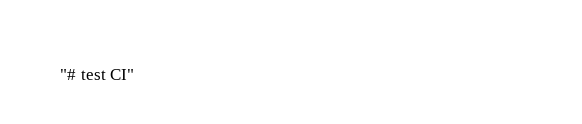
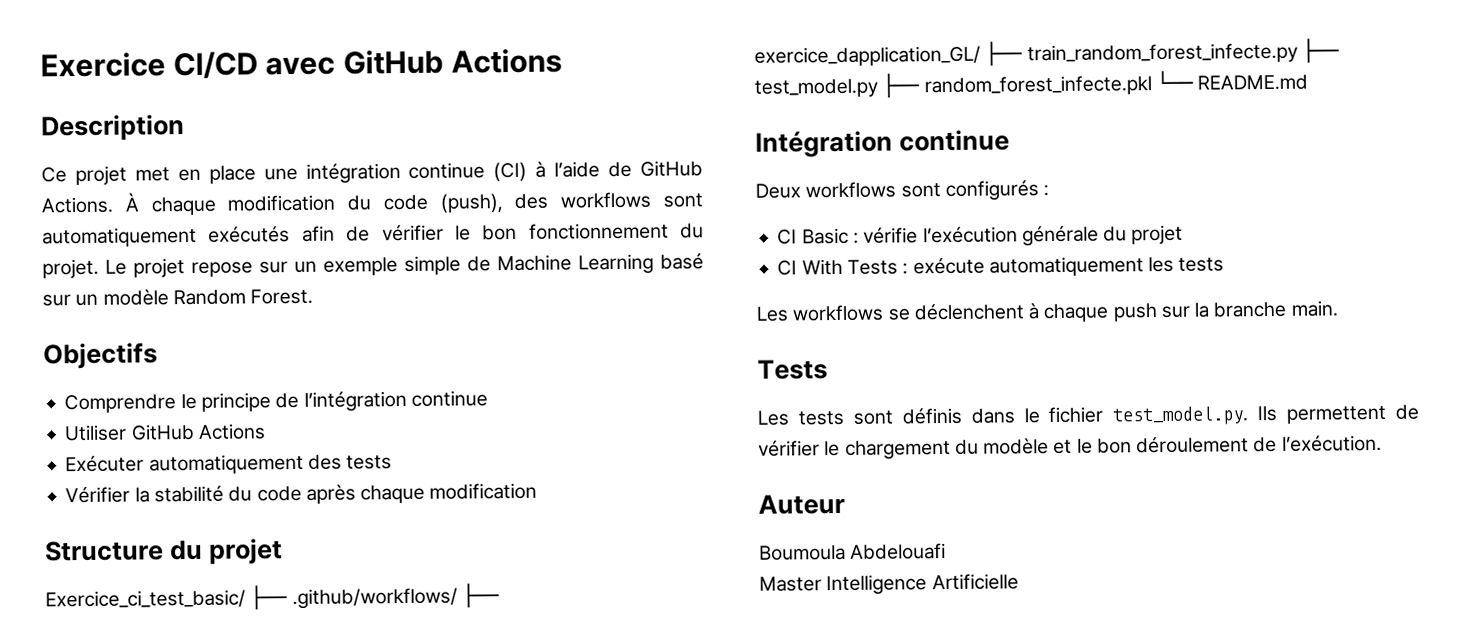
[60,69,135,80] "# test CI" -> [40,48,562,80] [41,114,185,142] [41,160,703,186] [41,191,703,216] [42,222,704,248] [42,253,704,279] [42,288,314,307] [43,342,158,370] [64,390,488,414] [64,423,266,442] [65,453,393,475] [65,482,538,504] [45,538,284,565] [45,583,500,610] [754,38,1340,67] [754,70,1309,98] [755,129,1011,158] [755,180,1050,201] [777,224,1184,247] [777,256,1225,277] [756,300,1338,323] [757,359,828,380] [757,404,1419,426] [758,434,1382,460] [758,493,845,515] [759,543,947,561] [759,573,1019,596] Exercice CI/CD avec GitHub Actions // Description // Ce projet met en place une intégration continue (CI) à l’aide de GitHub Actions. À chaque modification du code (push), des workflows sont automatiquement exécutés afin de vérifier le bon fonctionnement du projet. Le projet repose sur un exemple simple de Machine Learning basé sur un modèle Random Forest. // Objectifs // Comprendre le principe de l’intégration continue // Utiliser GitHub Actions // Exécuter automatiquement des tests // Vérifier la stabilité du code après chaque modification // Structure du projet // Exercice_ci_test_basic/ ├── .github/workflows/ ├── exercice_dapplication_GL/ ├── train_random_forest_infecte.py ├── test_model.py ├── random_forest_infecte.pkl └── README.md // Intégration continue // Deux workflows sont configurés : // CI Basic : vérifie l’exécution générale du projet // CI With Tests : exécute automatiquement les tests // Les workflows se déclenchent à chaque push sur la branche main. // Tests // Les tests sont définis dans le fichier test_model.py. Ils permettent de vérifier le chargement du modèle et le bon déroulement de l’exécution. // Auteur // Boumoula Abdelouafi // Master Intelligence Artificielle

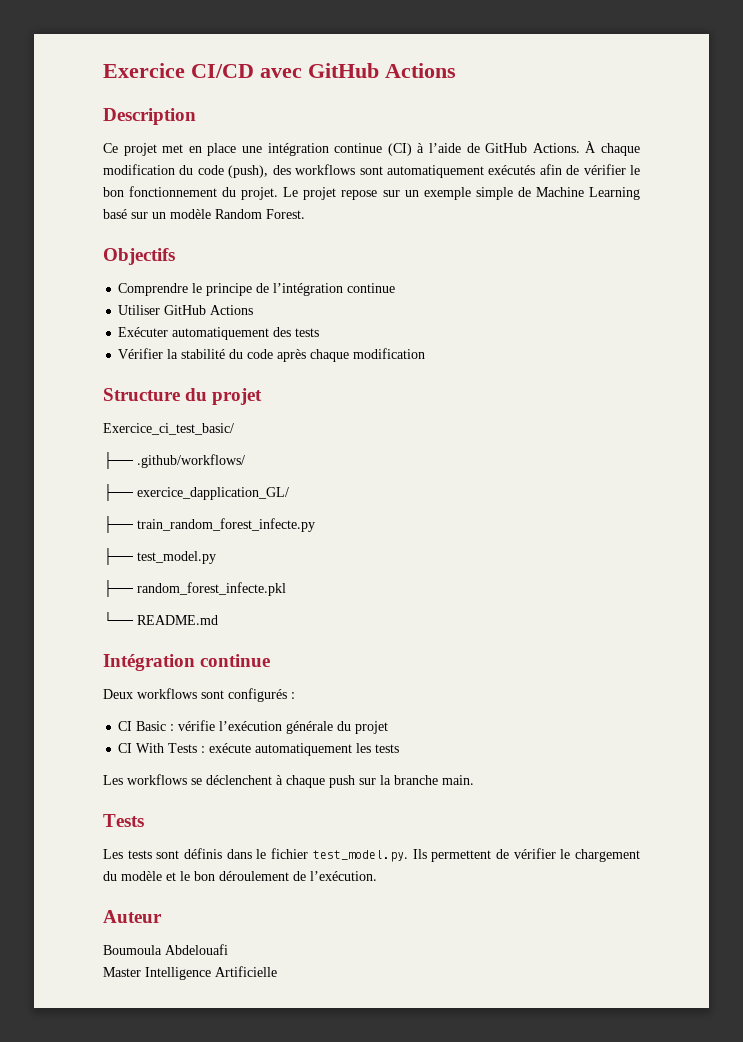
(246, 599) none -> (234, 429) //
(458, 598) none -> (245, 461) //
(981, 56) none -> (289, 493) //
(1298, 53) none -> (315, 525) //
(878, 88) none -> (216, 557) //
(1152, 86) none -> (286, 589) //

